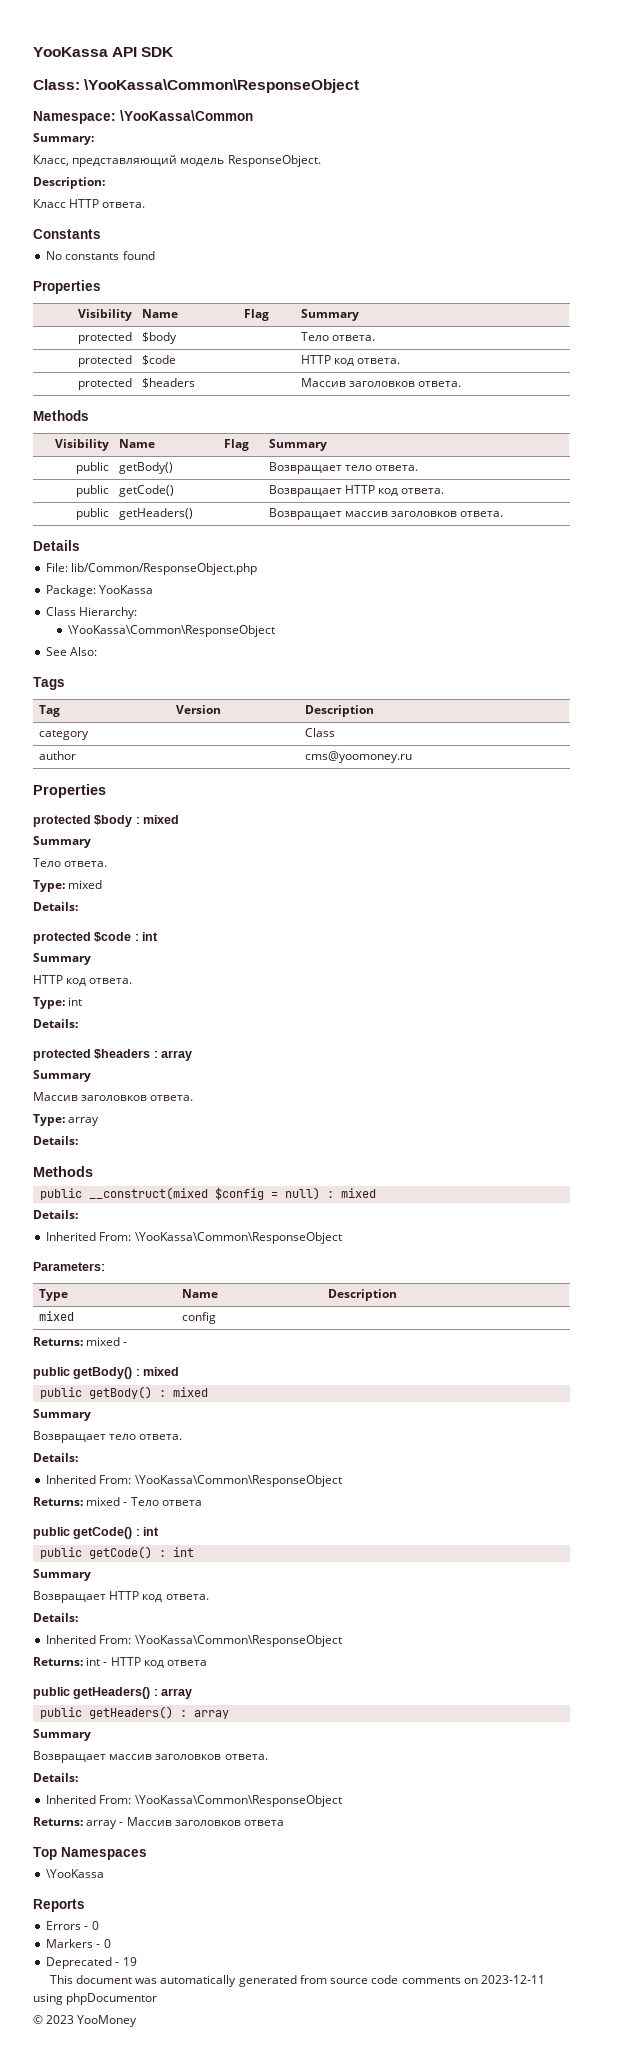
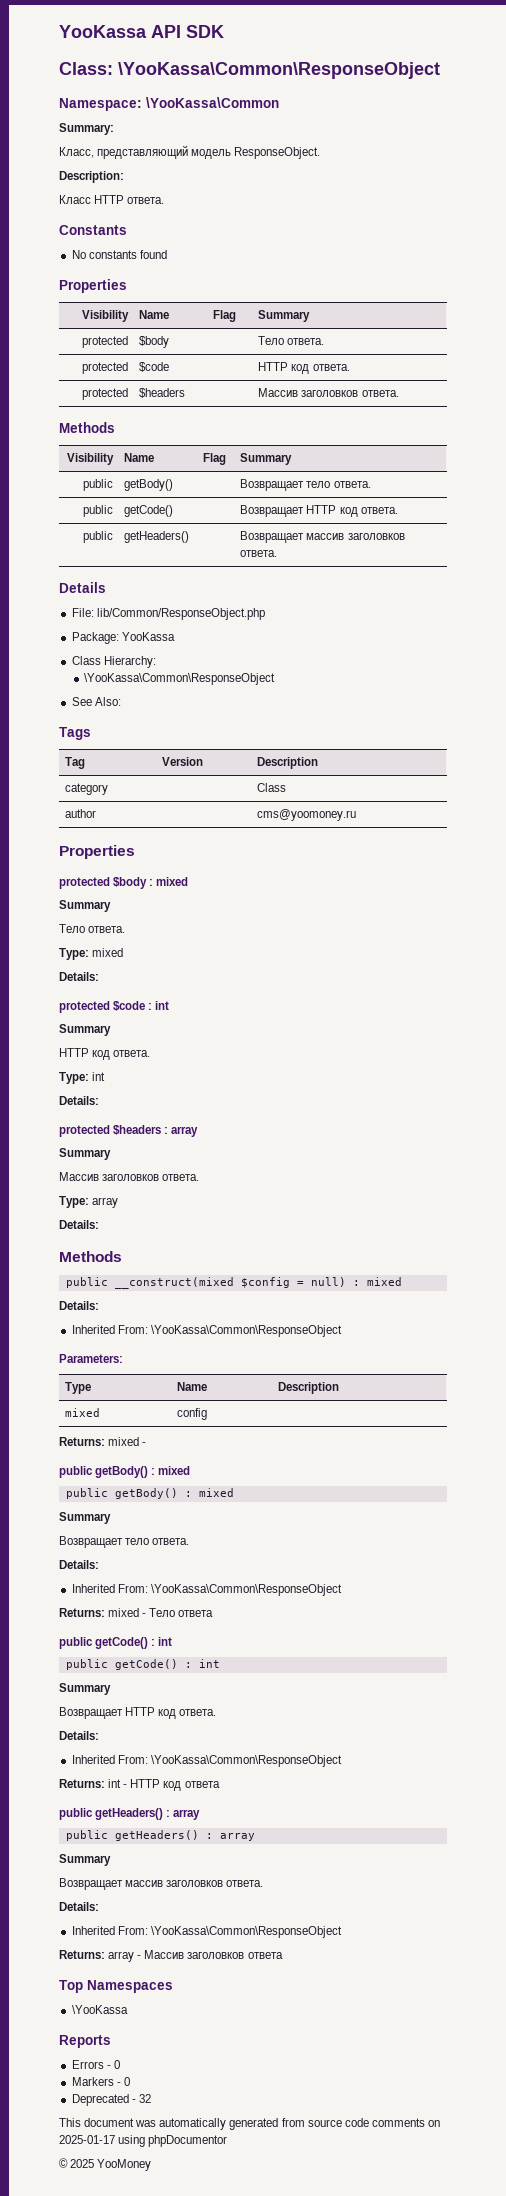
[122,1957,137,1966] 19 -> [138,2094,151,2103] 32
[481,1975,546,1984] 2023-12-11 -> [59,2135,115,2144] 2025-01-17
[46,2015,75,2024] 2023 -> [70,2159,95,2168] 2025

